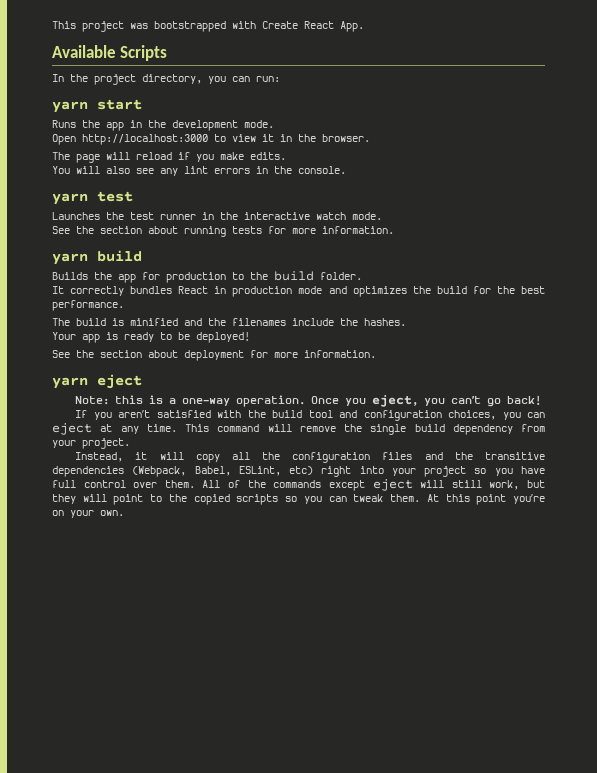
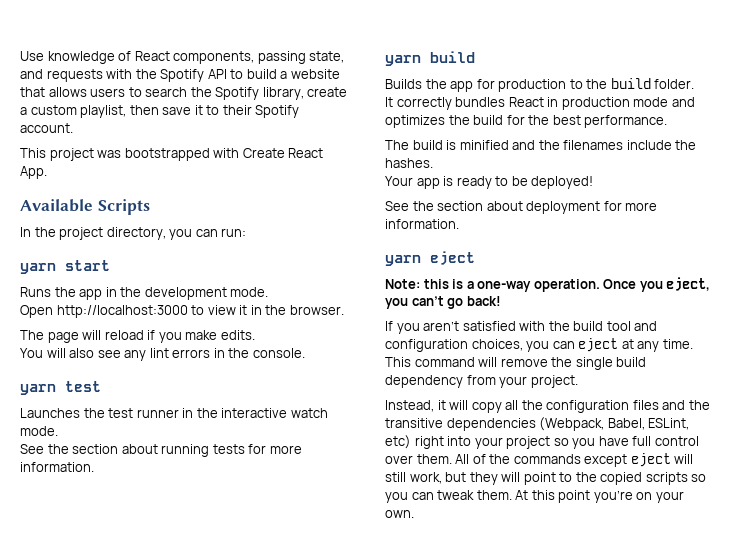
(52, 25) none -> [20,51,345,64] [20,69,340,82] [20,87,348,100] [20,105,300,118] [20,123,73,133] Use knowledge of React components, passing state, and requests with the Spotify API to build a website that allows users to search the Spotify library, create a custom playlist, then save it to their Spotify account. //

